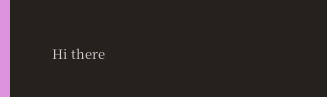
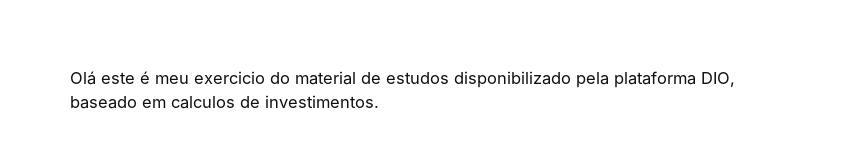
[52,48,105,59] Hi there -> [70,71,735,88] [70,95,379,109] Olá este é meu exercicio do material de estudos disponibilizado pela plataforma DIO, baseado em calculos de investimentos.

